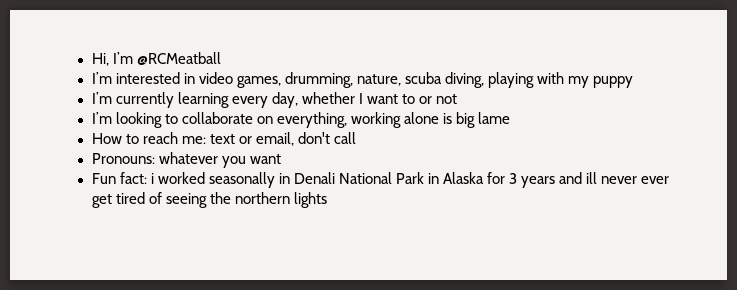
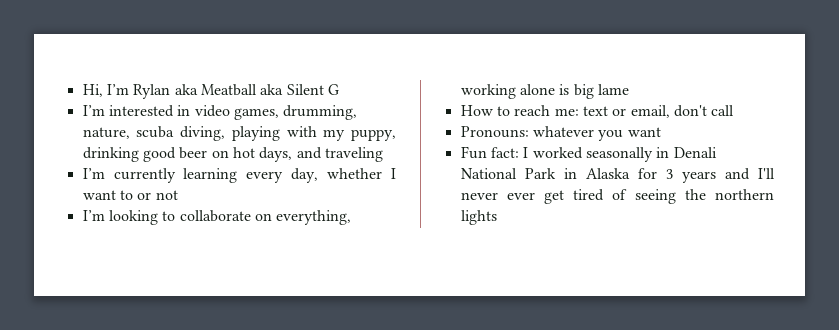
[136,52,221,65] @RCMeatball -> [133,84,339,99] Rylan aka Meatball aka Silent G
[593,76,634,88] puppy -> [350,129,396,141] [82,147,383,162] puppy, drinking good beer on hot days, and traveling
[150,173,154,184] i -> [523,147,529,158] I
[586,172,598,184] ill -> [758,168,775,179] I'll

